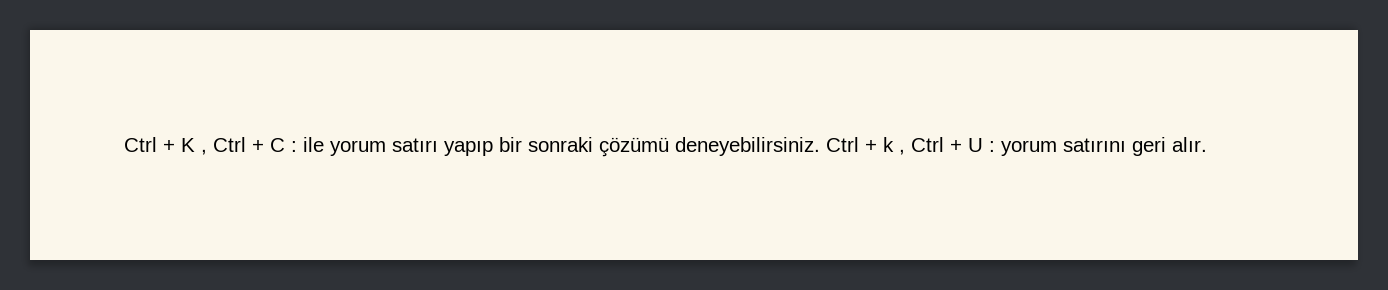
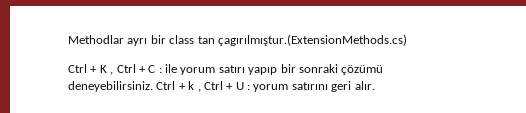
(124, 144) none -> [68,34,407,46] Methodlar ayrı bir class tan çagırılmıştur.(ExtensionMethods.cs) //

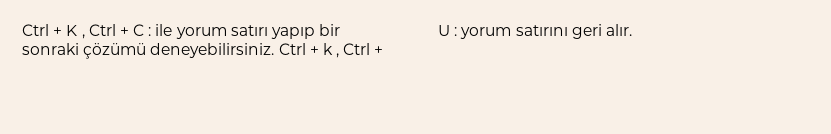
[68,34,407,46] Methodlar ayrı bir class tan çagırılmıştur.(ExtensionMethods.cs) // -> (22, 30) none

